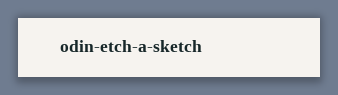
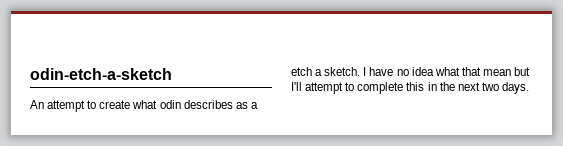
(202, 46) none -> [30,100,258,112] [291,67,531,76] [291,82,529,94] // An attempt to create what odin describes as a etch a sketch. I have no idea what that mean but I'll attempt to complete this in the next two days.

